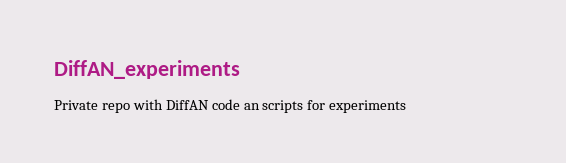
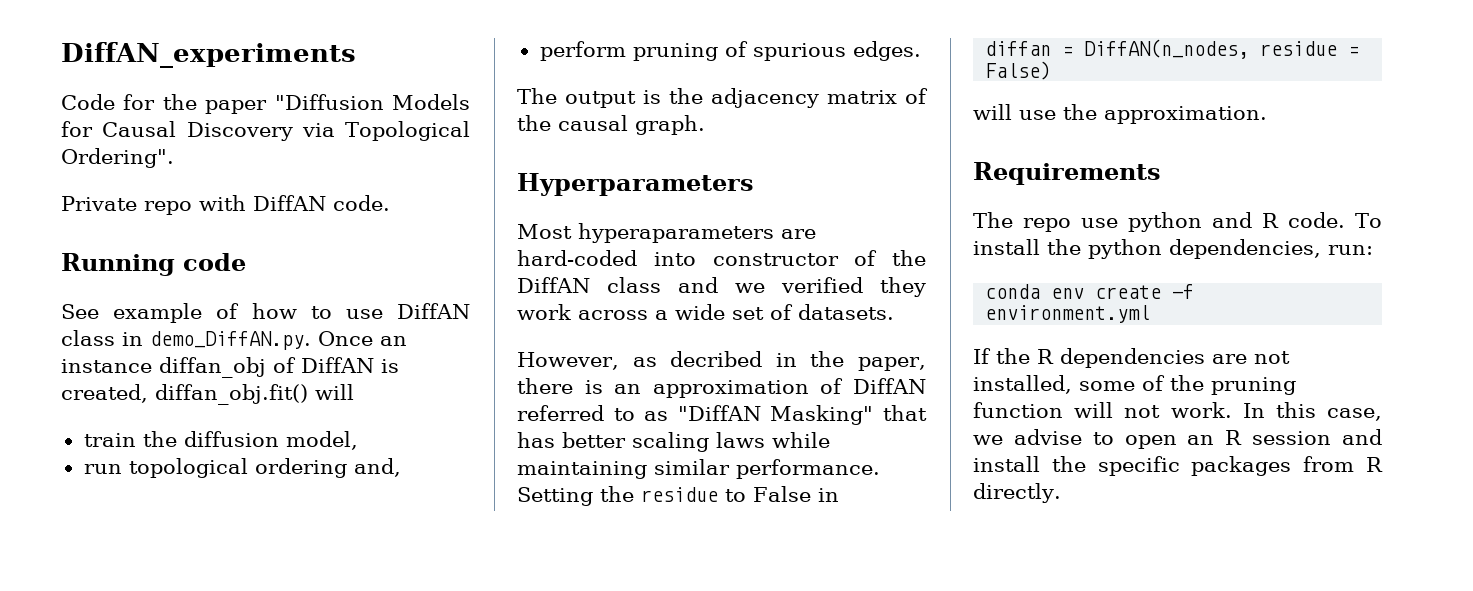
(240, 69) none -> [61,94,470,114] [61,121,471,141] [61,148,174,168] // Code for the paper "Diffusion Models for Causal Discovery via Topological Ordering".
(209, 105) none -> [333,195,390,211] [61,253,175,276] code. // Running
[243,100,407,113] an scripts for experiments -> [61,303,470,323] [61,330,407,350] [61,357,399,378] [61,384,354,405] [83,431,358,450] [83,458,401,478] [539,41,921,61] [517,88,928,108] [517,115,705,135] [517,173,754,196] [517,223,816,243] [517,250,926,266] [517,277,926,297] [517,304,894,320] [517,351,927,371] [517,378,926,398] [517,405,927,425] [517,432,830,452] [517,459,880,479] [517,486,839,506] [985,39,1360,59] [985,61,1052,80] [973,104,1267,124] [973,162,1161,185] [973,212,1383,232] [973,239,1373,259] [985,284,1195,299] [985,305,1151,323] [973,348,1290,368] [973,375,1296,395] [973,402,1382,421] [973,429,1382,449] [973,456,1383,476] [973,483,1061,503] // See example of how to use DiffAN class in demo_DiffAN.py. Once an instance diffan_obj of DiffAN is created, diffan_obj.fit() will // train the diffusion model, // run topological ordering and, // perform pruning of spurious edges. // The output is the adjacency matrix of the causal graph. // Hyperparameters // Most hyperaparameters are hard-coded into constructor of the DiffAN class and we verified they work across a wide set of datasets. // However, as decribed in the paper, there is an approximation of DiffAN referred to as "DiffAN Masking" that has better scaling laws while maintaining similar performance. Setting the residue to False in // diffan = DiffAN(n_nodes, residue = False) // will use the approximation. // Requirements // The repo use python and R code. To install the python dependencies, run: // conda env create -f environment.yml // If the R dependencies are not installed, some of the pruning function will not work. In this case, we advise to open an R session and install the specific packages from R directly.

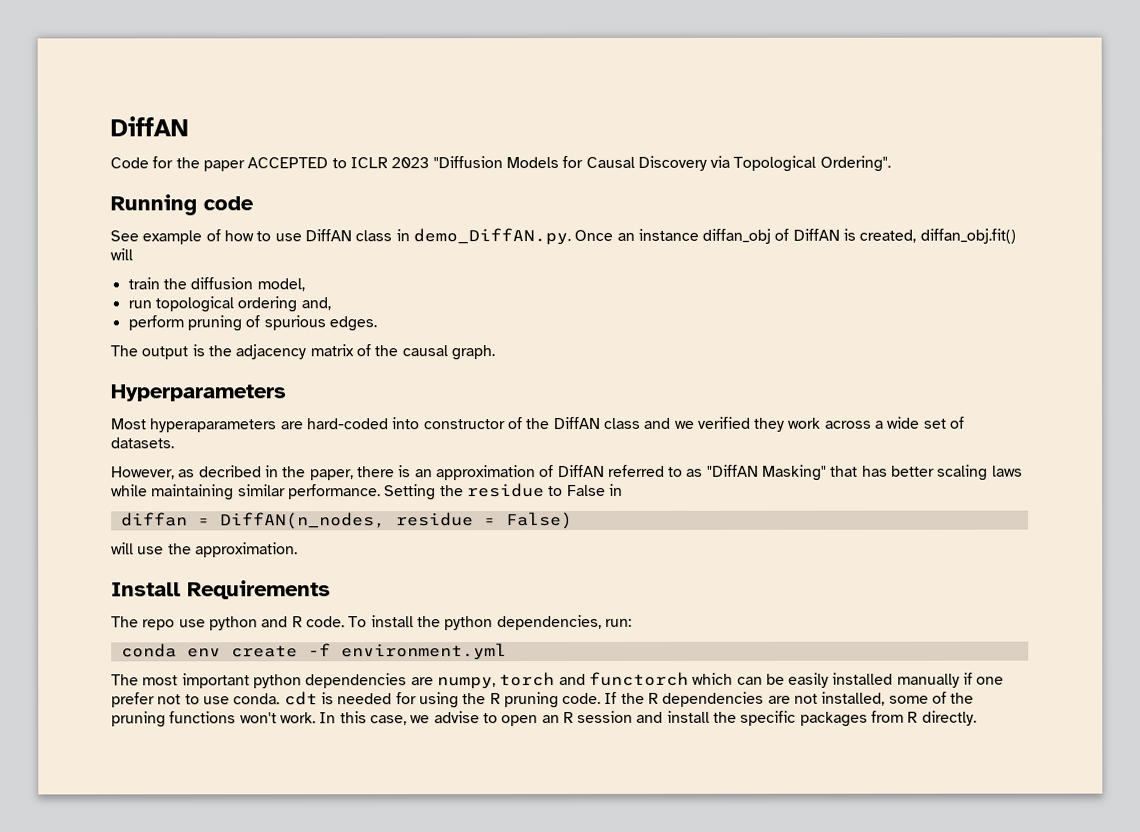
[61,42,356,68] DiffAN_experiments -> [110,116,189,137] DiffAN
(268, 107) none -> [247,157,430,169] ACCEPTED to ICLR 2023
[61,195,390,215] // Private repo with DiffAN code. -> (891, 163) none
(1267, 115) none -> [111,582,181,597] Install
(1151, 314) none -> [111,671,1005,690] [111,691,602,709] The most important python dependencies are numpy, torch and functorch which can be easily installed manually if one prefer not to use conda. cdt is needed for using the R pruning code.
[973,402,1161,418] function will not -> [169,711,277,724] functions won't

